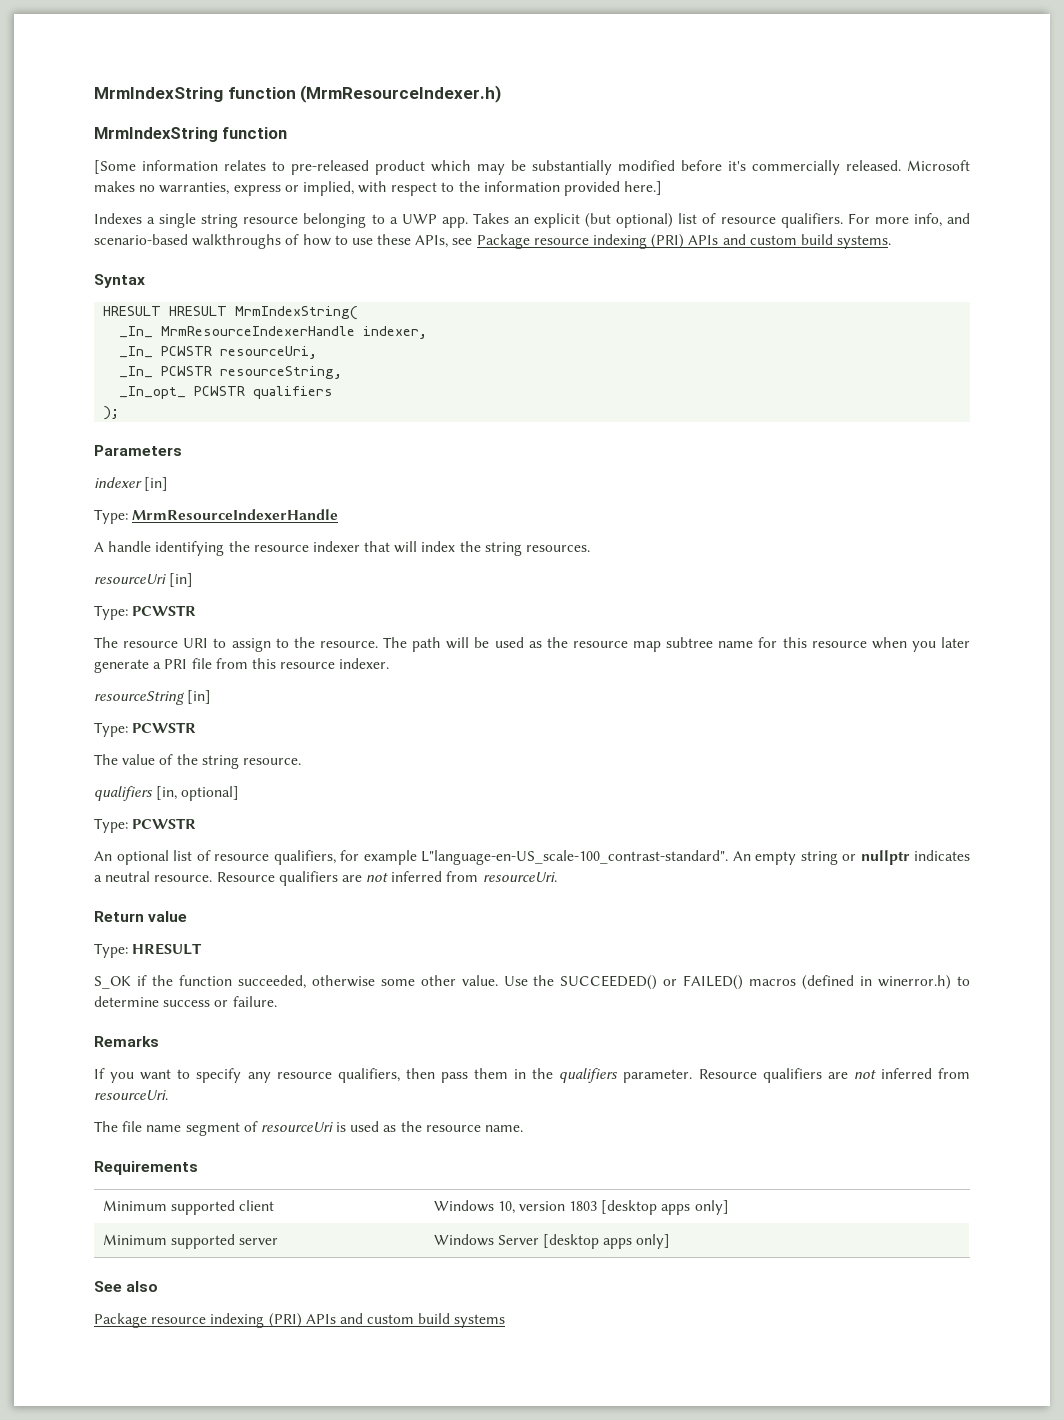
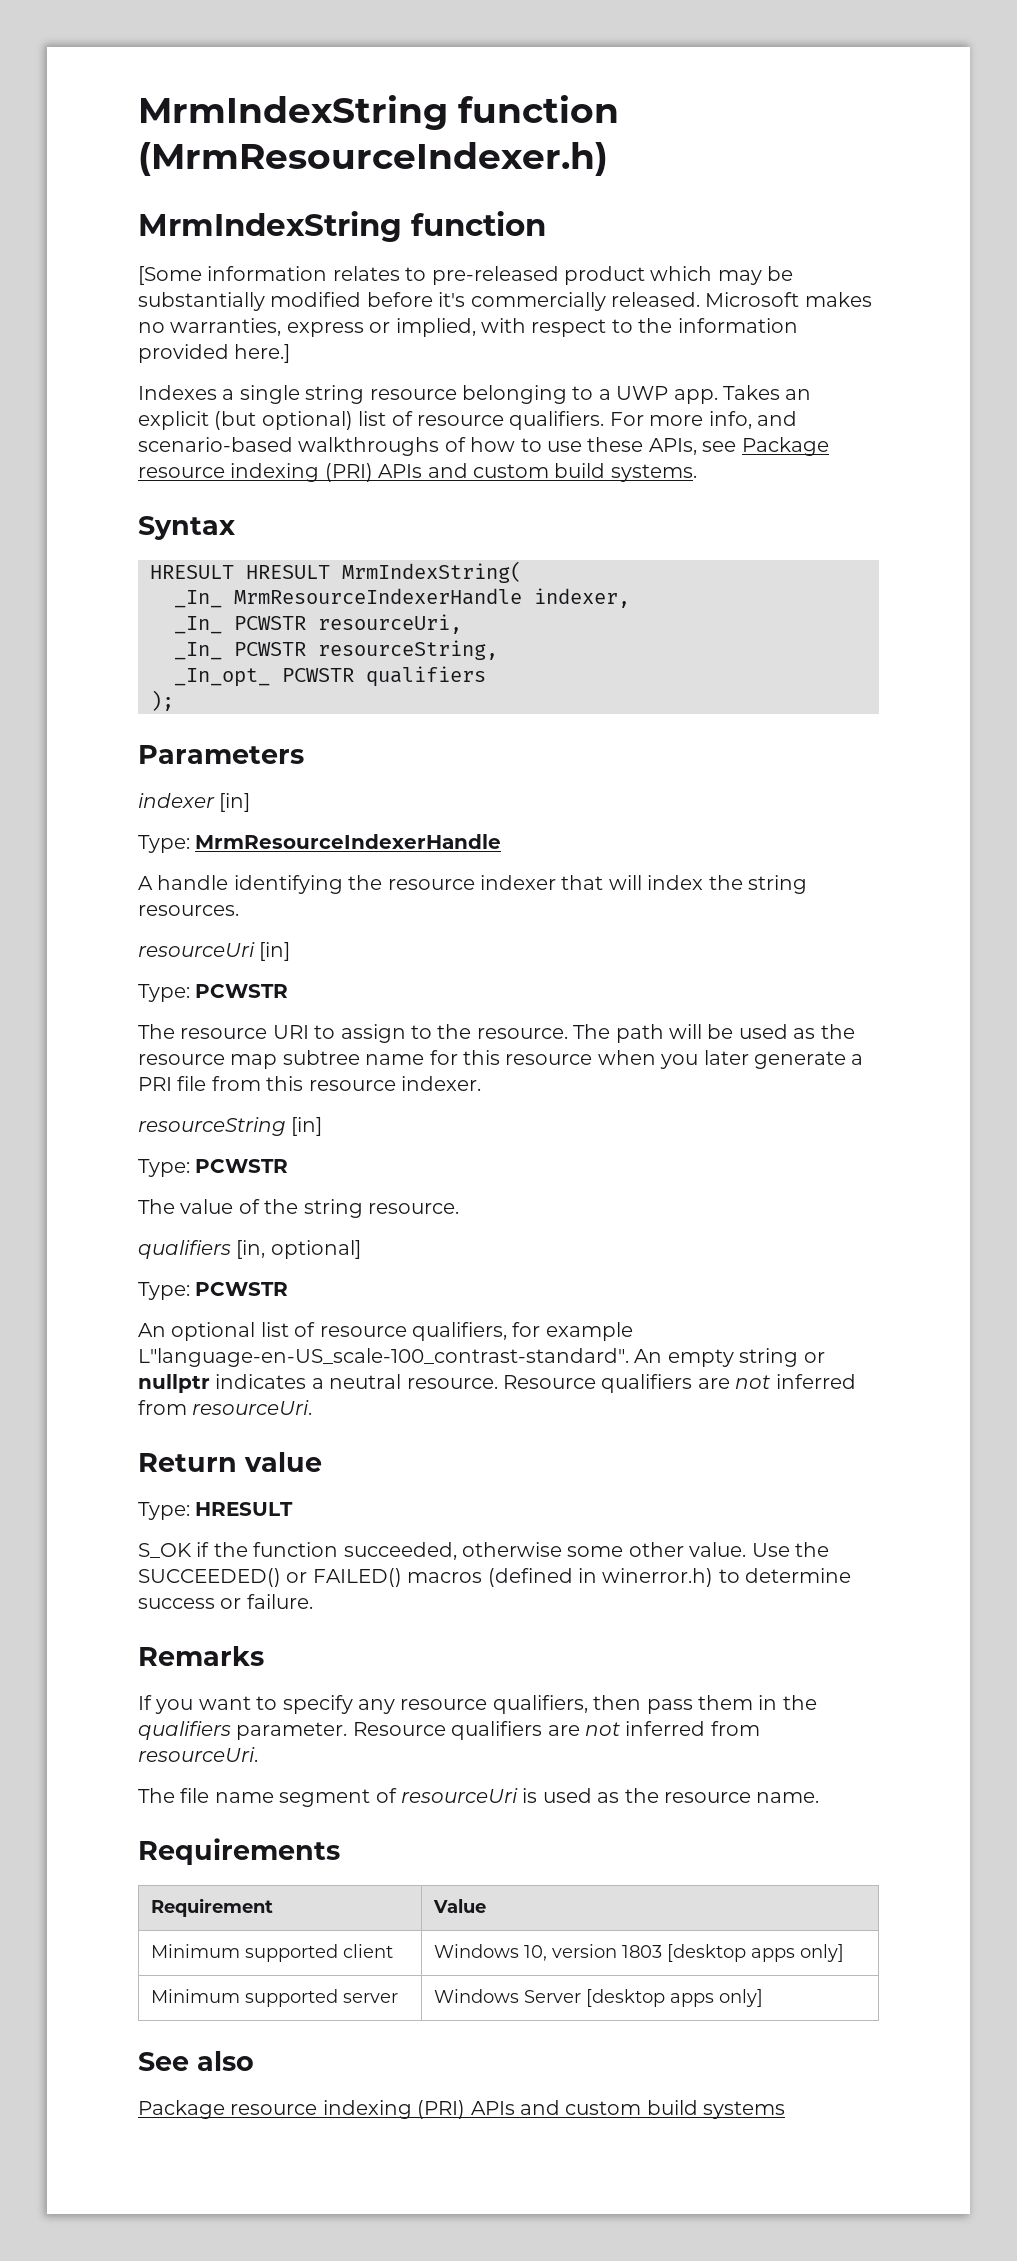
(198, 1168) none -> [151,1898,274,1917] [433,1899,487,1913] // Requirement | Value

